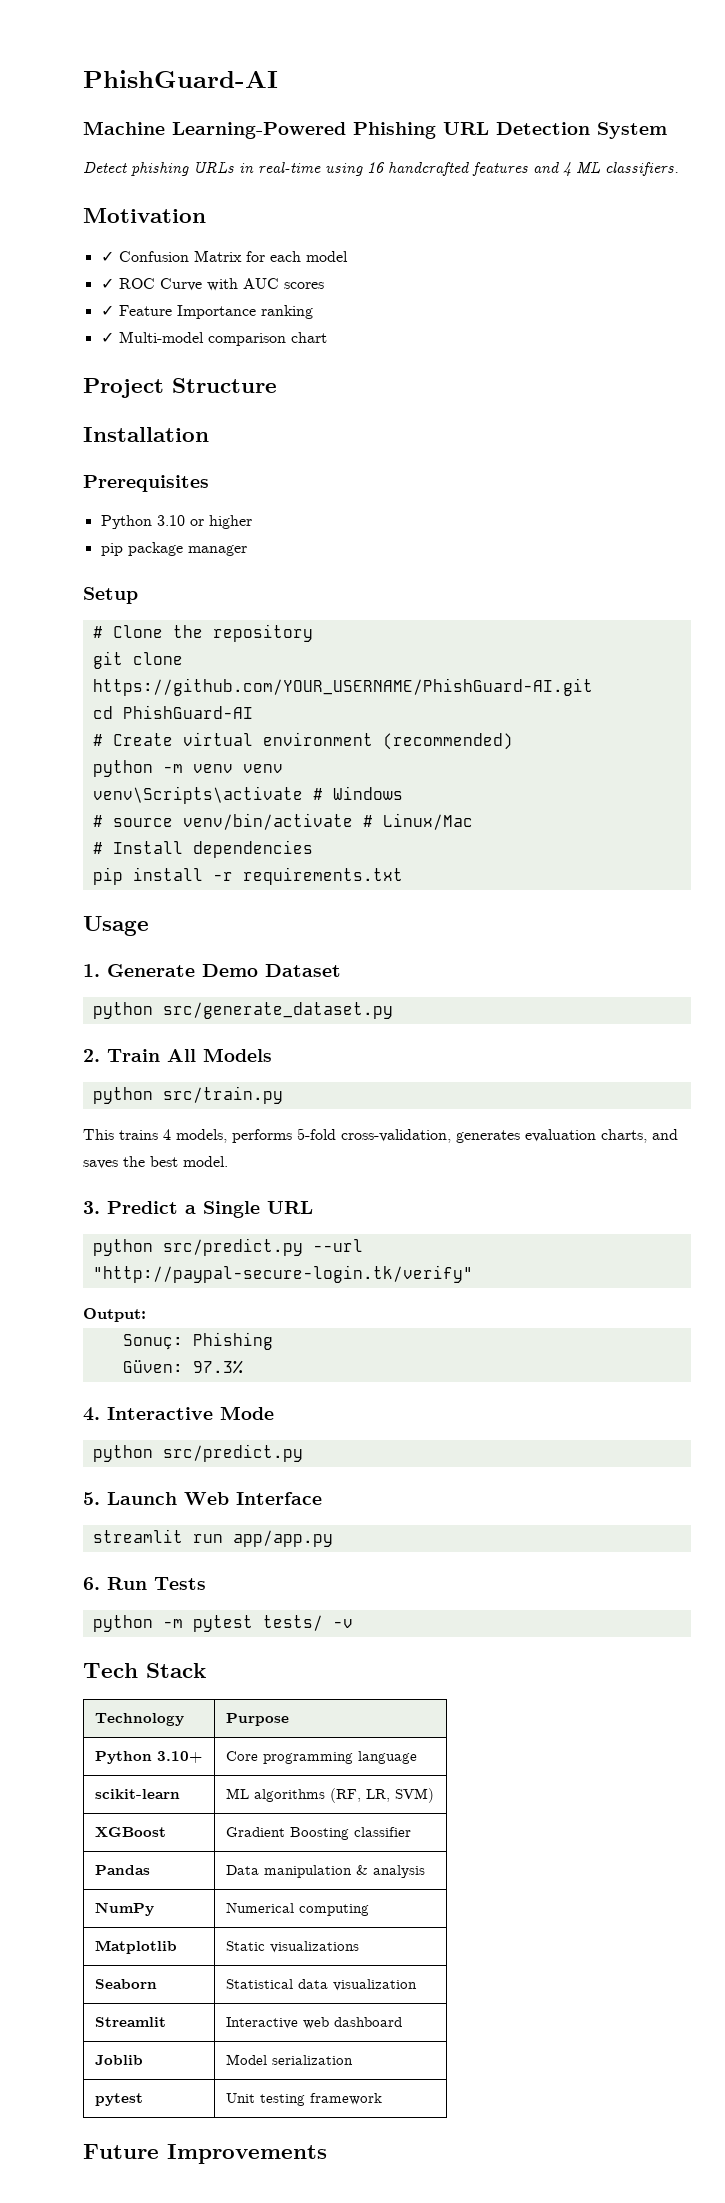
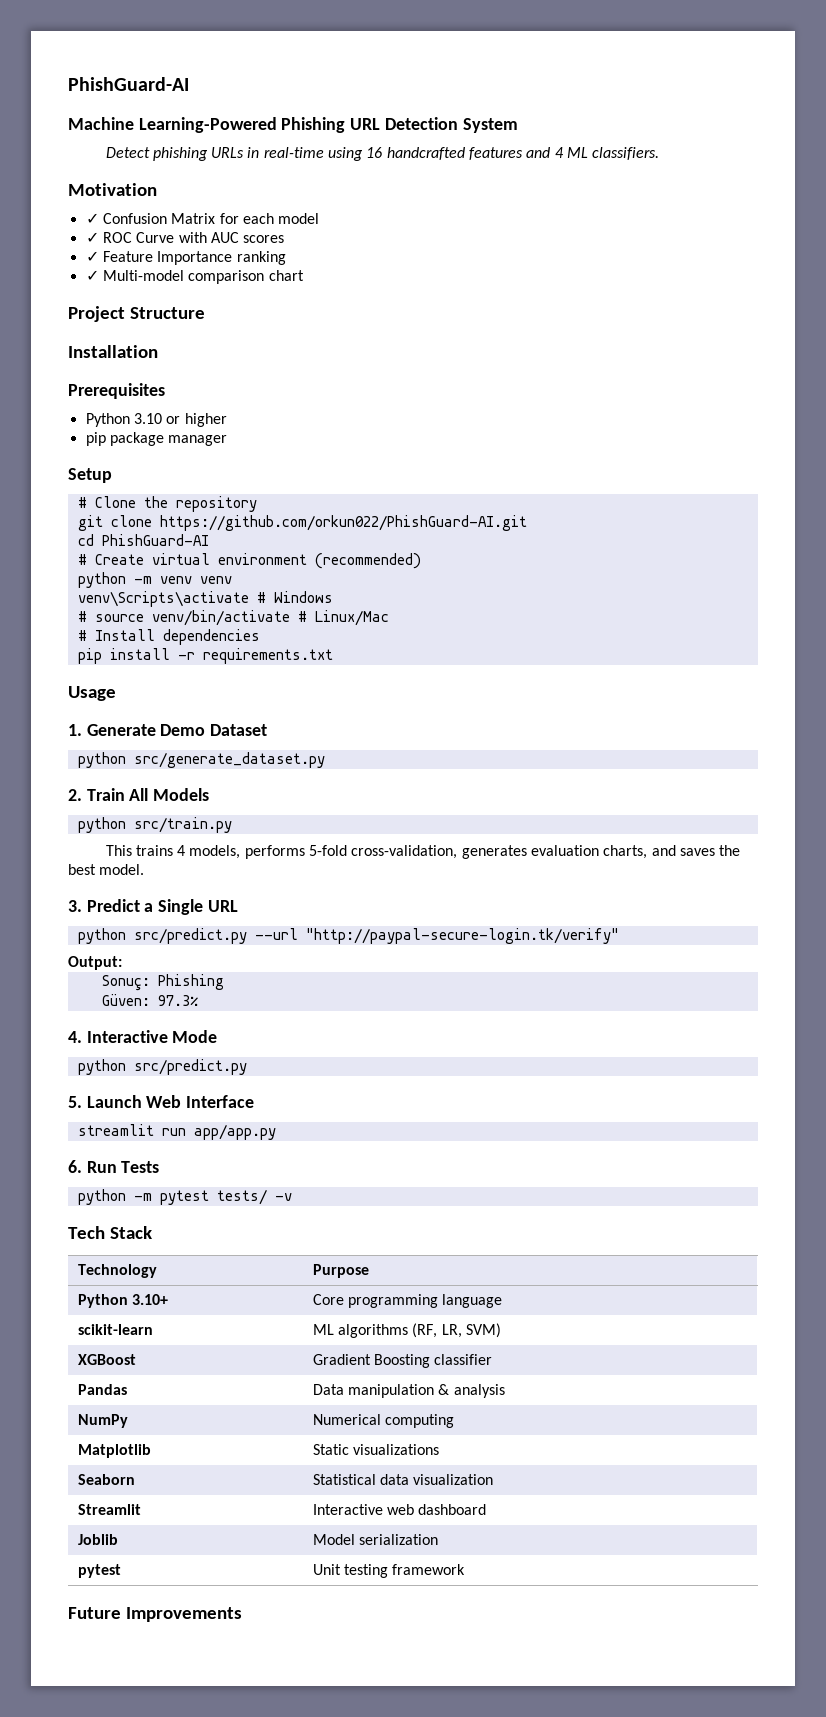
[92,678,593,696] https://github.com/YOUR_USERNAME/PhishGuard-AI.git -> [159,515,527,531] https://github.com/orkun022/PhishGuard-AI.git

